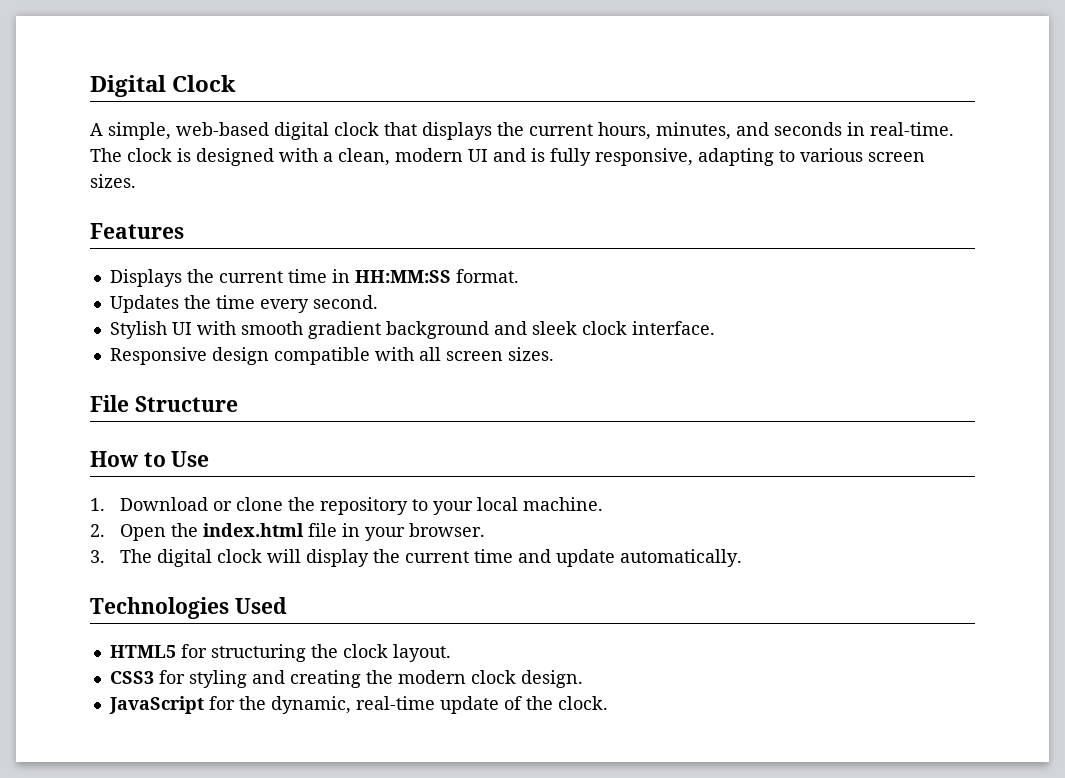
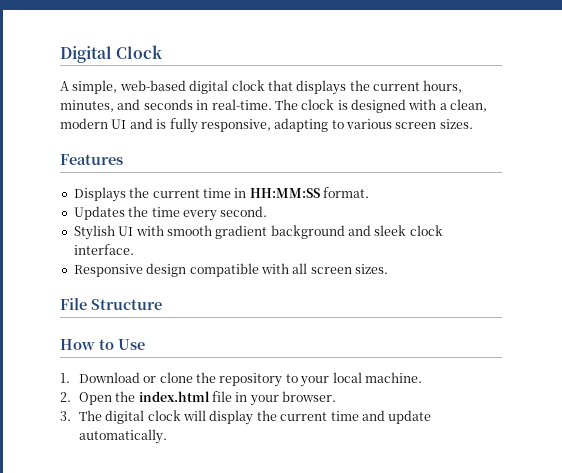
[90,597,287,619] [109,644,451,662] [109,670,583,688] [108,696,608,714] // Technologies Used // HTML5 for structuring the clock layout. // CSS3 for styling and creating the modern clock design. // JavaScript for the dynamic, real-time update of the clock. -> (167, 436) none

